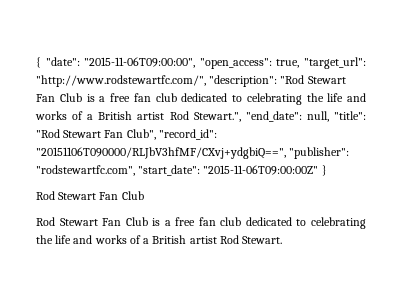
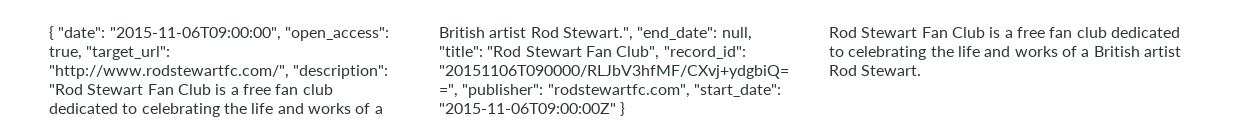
[36,217,148,226] // Rod Stewart Fan Club -> (985, 32) none

